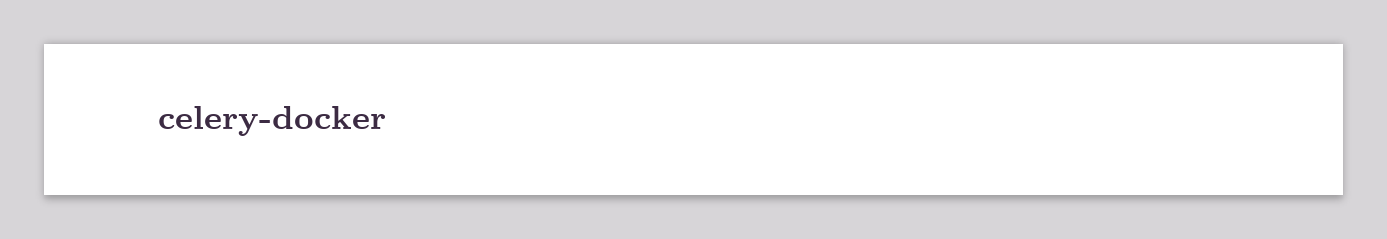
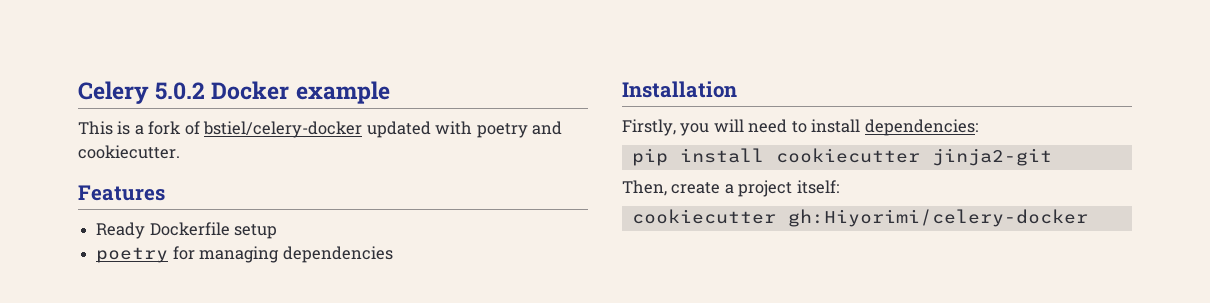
[158,106,386,136] celery-docker -> [78,81,390,104] [78,121,563,138] [78,145,180,159] [78,185,165,201] [96,222,278,239] [96,246,393,263] [622,81,737,98] [622,119,978,136] [631,148,1052,166] [622,180,839,197] [631,209,1088,227] Celery 5.0.2 Docker example // This is a fork of bstiel/celery-docker updated with poetry and cookiecutter. // Features // Ready Dockerfile setup // poetry for managing dependencies // Installation // Firstly, you will need to install dependencies: // pip install cookiecutter jinja2-git // Then, create a project itself: // cookiecutter gh:Hiyorimi/celery-docker

